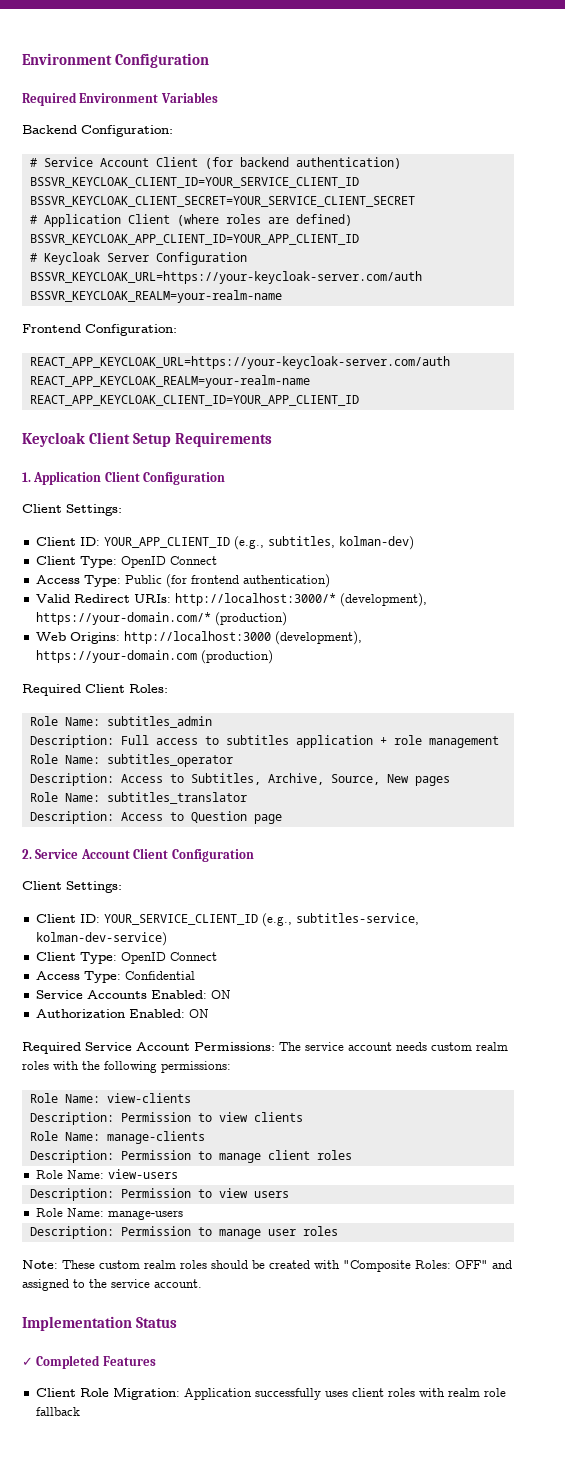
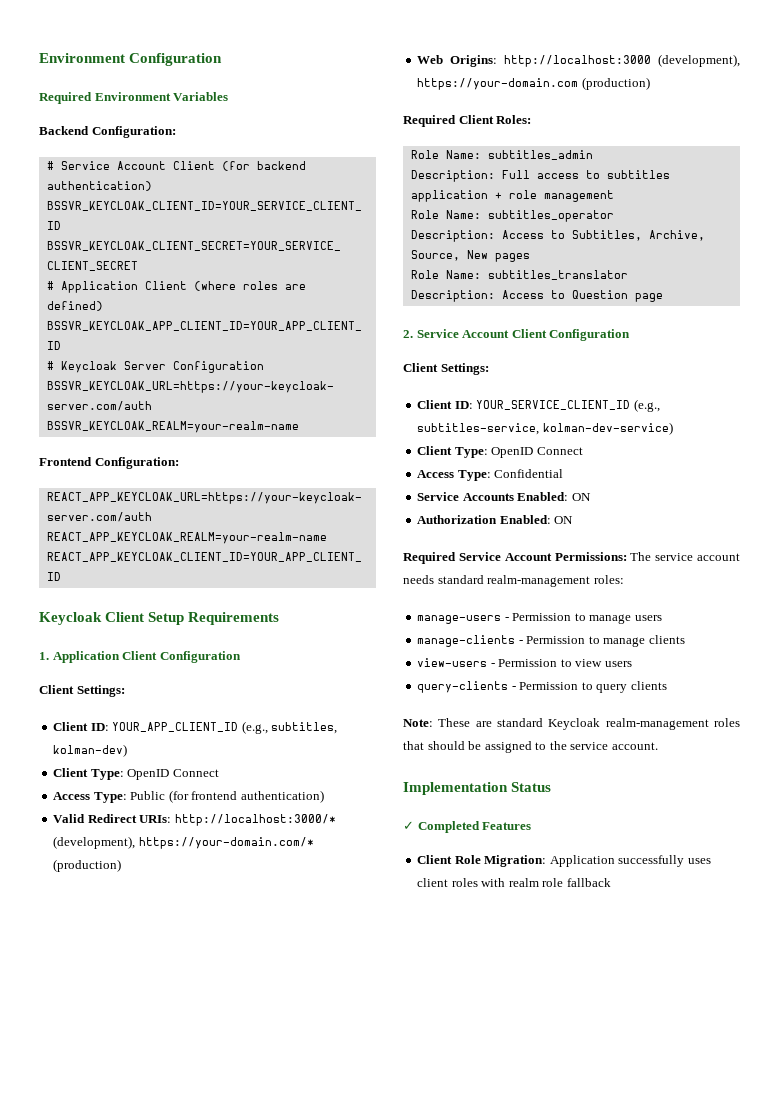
[431,1042,508,1051] [22,1061,231,1073] [29,1093,191,1103] [29,1112,303,1125] [29,1131,205,1144] [29,1150,352,1163] [35,1170,104,1179] custom realm roles with the following permissions: // Role Name: view-clients // Description: Permission to view clients // Role Name: manage-clients // Description: Permission to manage client roles // Role Name: -> [437,575,624,587] [417,613,662,624] [417,635,685,647] standard realm-management roles: // manage-users - Permission to manage users // manage-clients - Permission to manage clients //
[29,1188,114,1201] // Description: -> [490,663,495,667] -
[35,1208,183,1220] [29,1226,338,1239] [22,1260,512,1272] Role Name: manage-users // Description: Permission to manage user roles // Note: These custom realm roles should be created with "Composite Roles: OFF" and -> [417,681,667,693] [403,718,740,730] [403,741,482,750] query-clients - Permission to query clients // Note: These are standard Keycloak realm-management roles that should be

